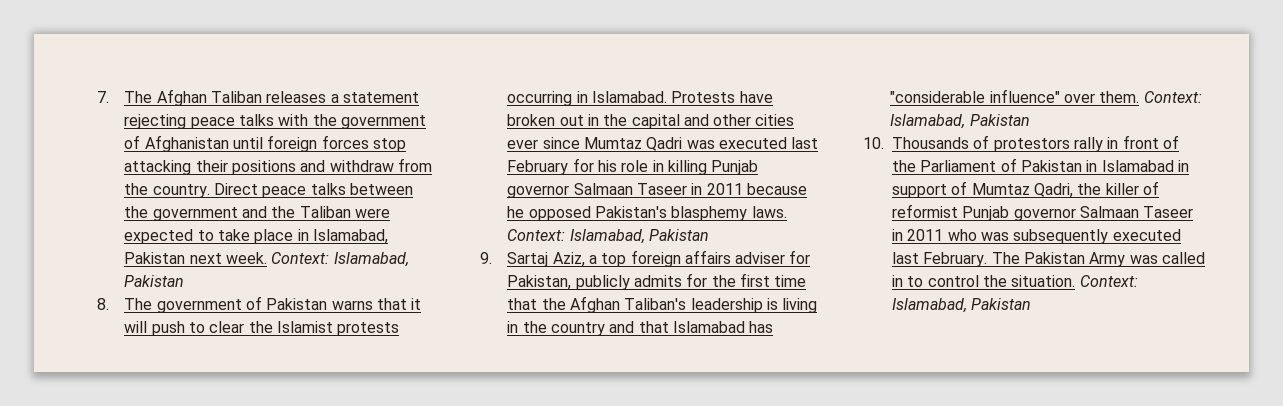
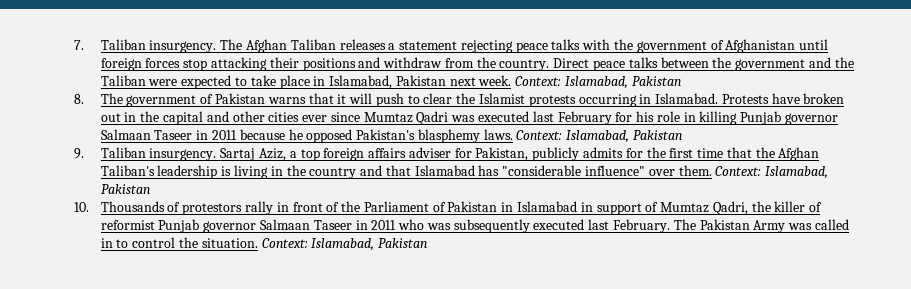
(109, 97) none -> [100,39,217,53] Taliban insurgency.
(492, 258) none -> [100,147,217,161] Taliban insurgency.

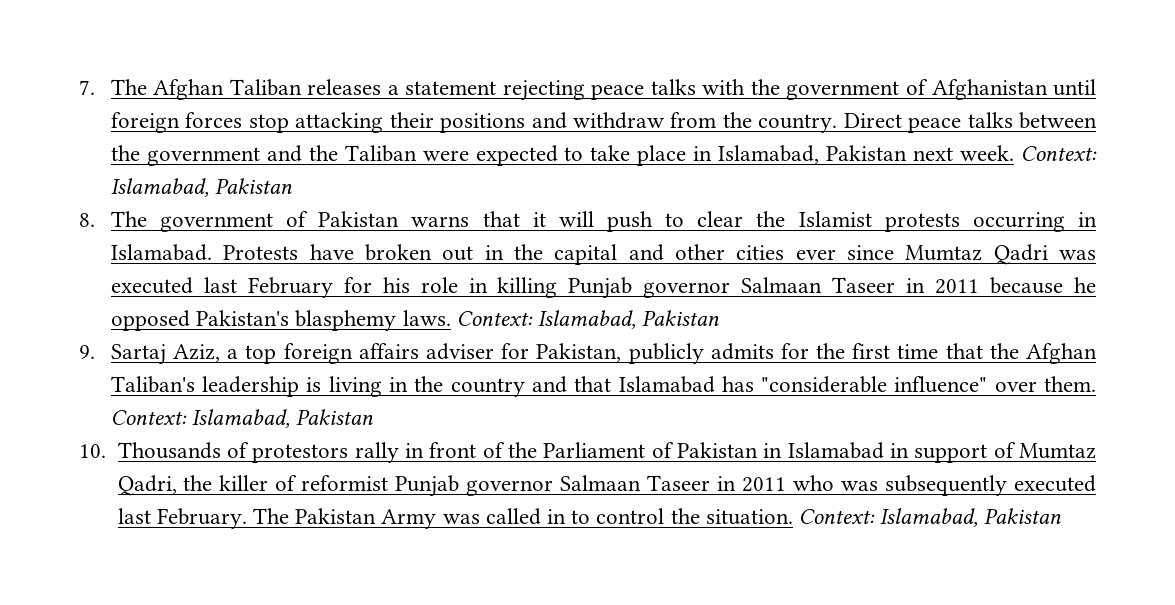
[100,39,217,53] Taliban insurgency. -> (95, 87) none
[100,147,217,161] Taliban insurgency. -> (95, 352) none

